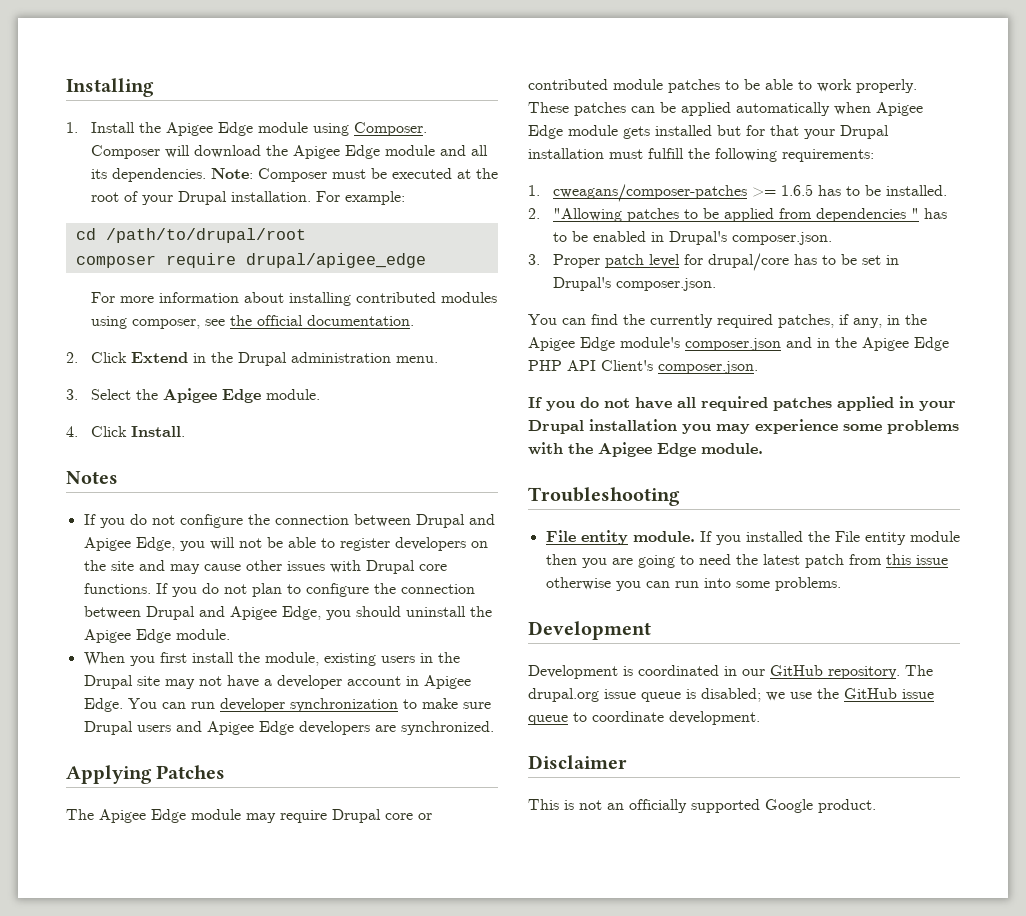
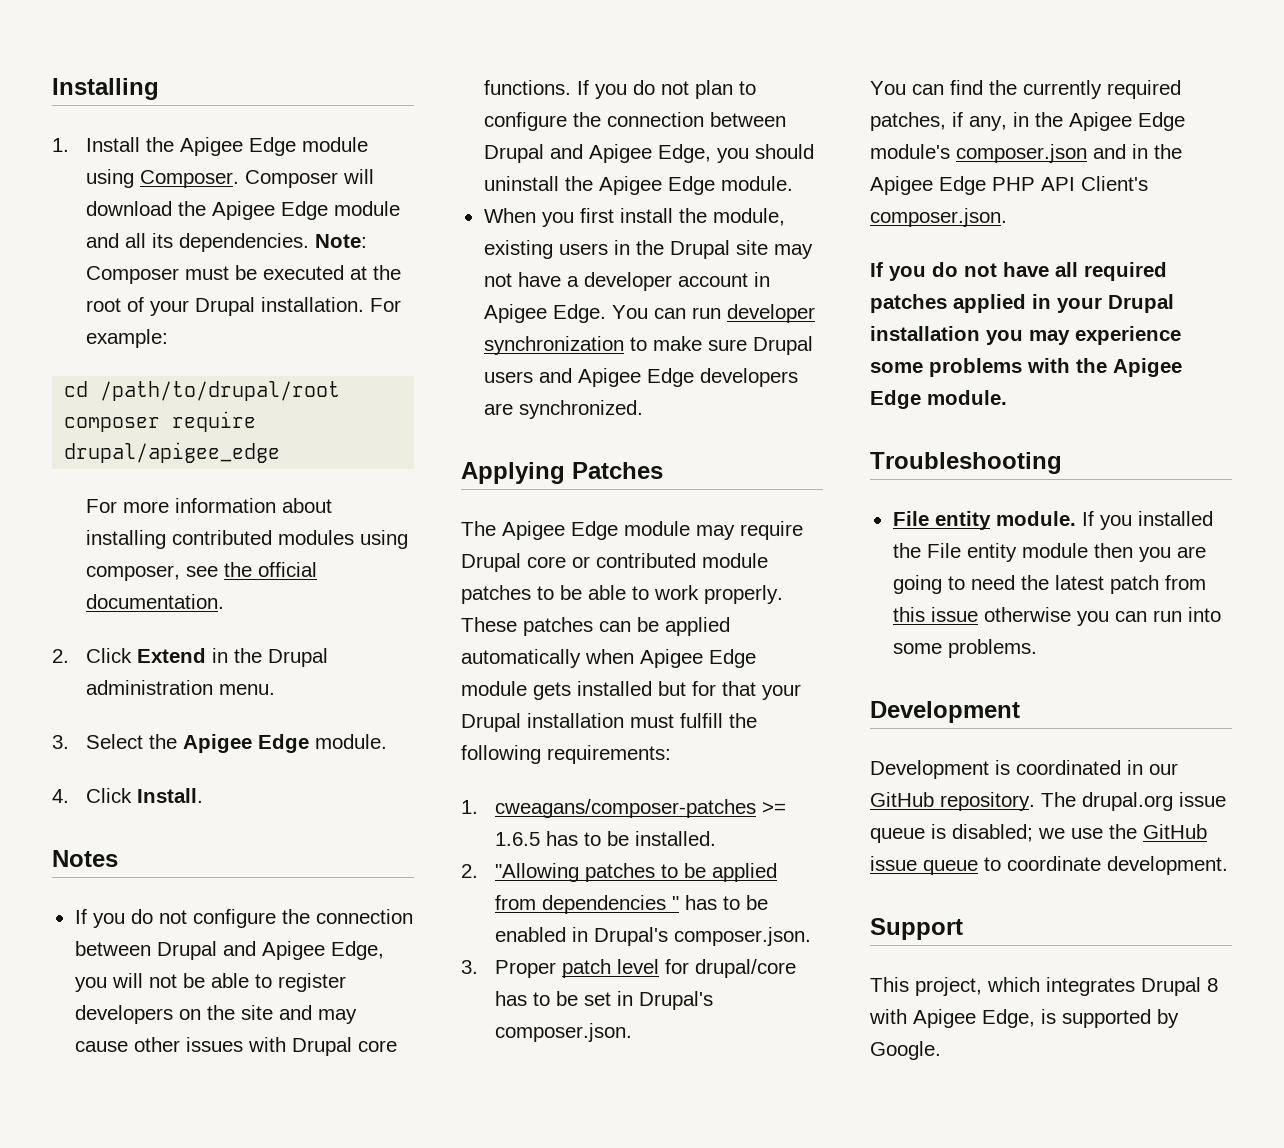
[528,755,627,769] Disclaimer -> [870,918,963,940] Support
[564,799,876,813] is not an officially supported Google product. -> [915,977,1218,996] [869,1009,1179,1028] [870,1041,941,1060] project, which integrates Drupal 8 with Apigee Edge, is supported by Google.

